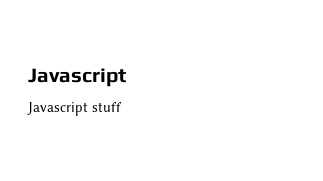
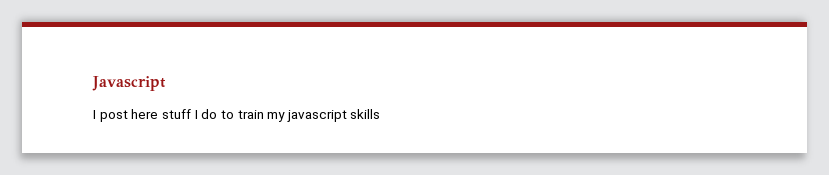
[27,102,122,116] Javascript stuff -> [93,109,381,122] I post here stuff I do to train my javascript skills

